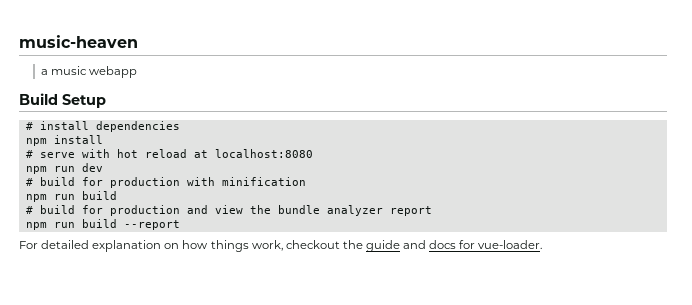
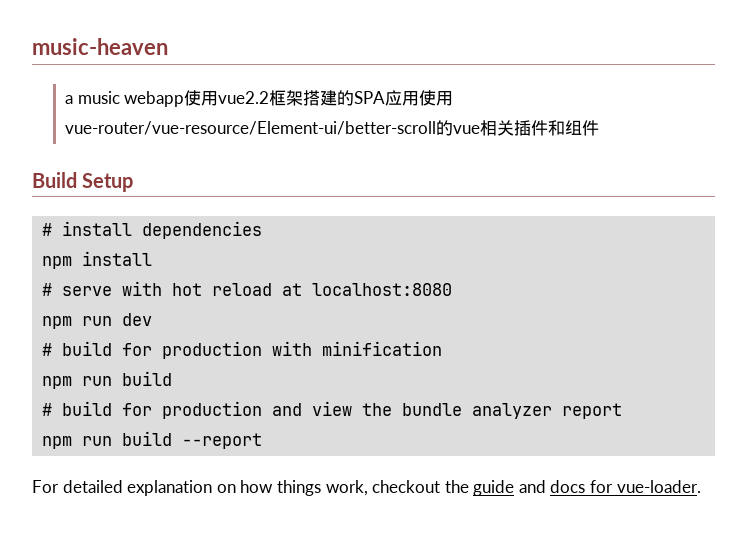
(138, 72) none -> [184,90,454,106] [65,120,600,136] 使用vue2.2框架搭建的SPA应用使用vue-router/vue-resource/Element-ui/better-scroll的vue相关插件和组件

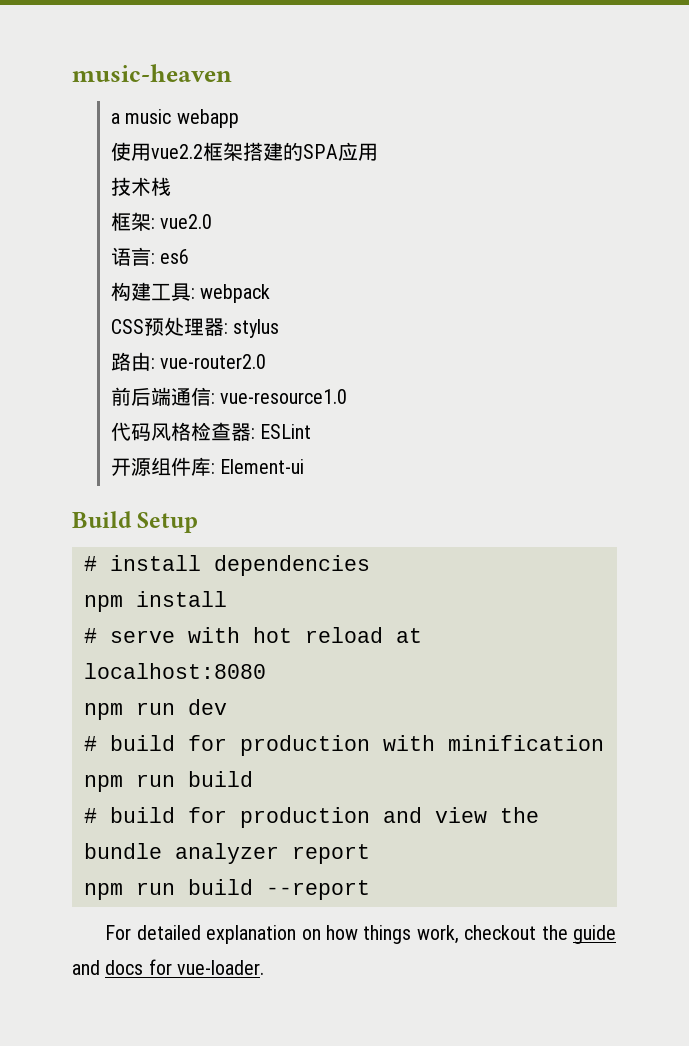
(185, 99) none -> (239, 118) //
[419,90,454,106] [65,120,566,136] 使用vue-router/vue-resource/Element-ui/better-scroll的vue相关插件和 -> [111,177,172,196] [111,212,213,231] [111,247,190,266] [111,282,271,303] [111,317,280,338] [111,352,267,371] [111,387,348,406] [111,422,312,441] [111,458,152,476] // 技术栈 // 框架: vue2.0 // 语言: es6 // 构建工具: webpack // CSS预处理器: stylus // 路由: vue-router2.0 // 前后端通信: vue-resource1.0 // 代码风格检查器: ESLint // 开源
(600, 128) none -> [191,457,305,476] 库: Element-ui

